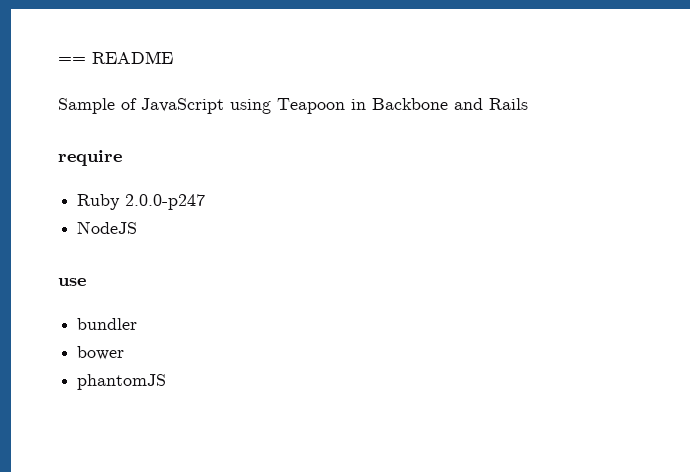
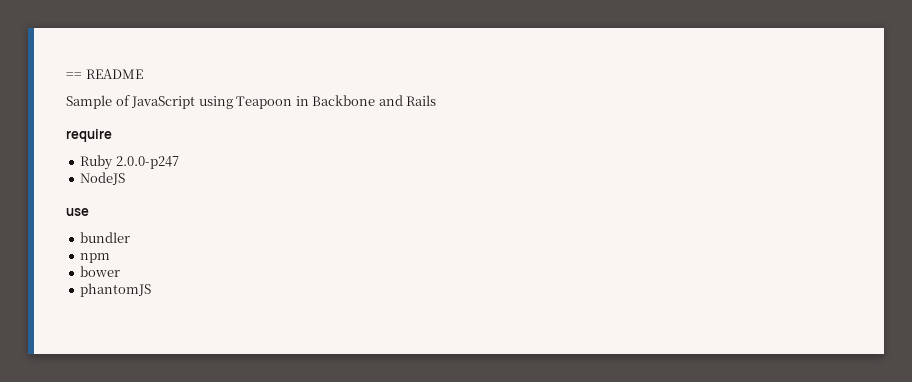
(138, 324) none -> [80,253,111,263] // npm

